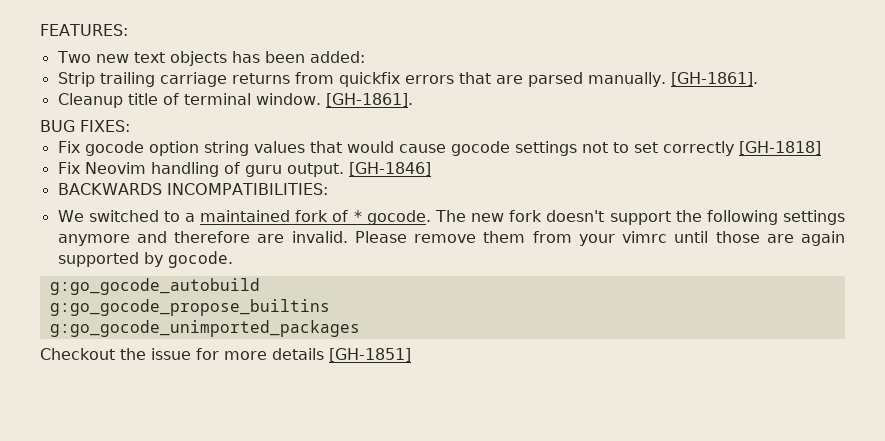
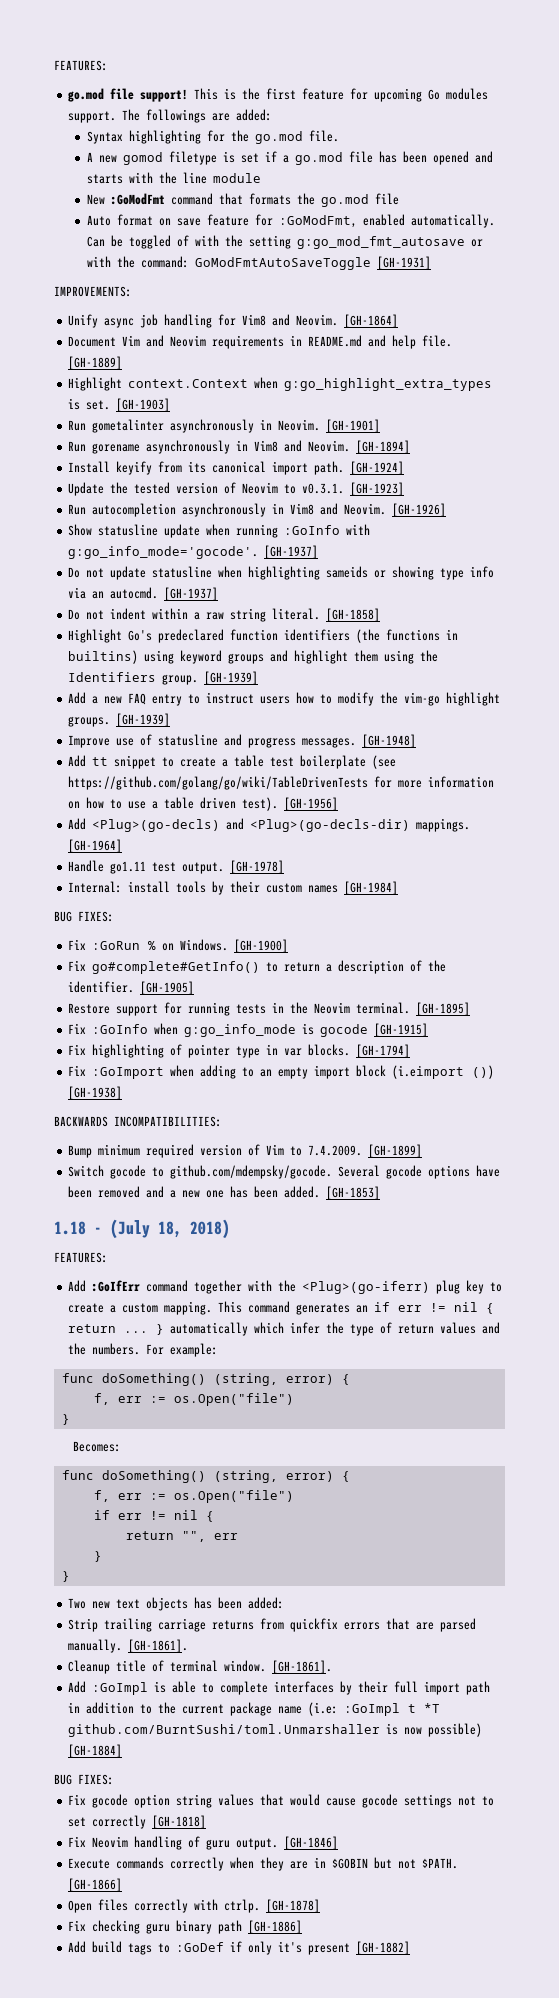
[40,24,128,36] FEATURES: -> [54,60,108,71] [68,88,489,102] [68,109,273,123] [86,130,339,144] [86,151,493,165] [86,172,261,184] [86,193,399,207] [86,214,495,228] [86,235,483,249] [86,256,431,270] [54,286,132,297] [68,314,399,328] [68,335,453,349] [68,356,123,370] [68,377,493,391] [68,398,171,412] [68,419,381,433] [68,440,411,454] [68,461,405,475] [68,482,405,496] [68,503,447,517] [68,524,371,538] [68,545,319,559] [68,566,495,580] [68,587,219,601] [68,608,381,622] [68,629,459,643] [68,650,439,664] [68,671,259,685] [68,692,501,706] [68,713,171,727] [68,734,417,748] [68,755,397,769] [68,776,495,790] [68,797,339,811] [68,818,471,832] [68,839,123,853] [68,860,285,874] [68,881,399,895] [54,911,114,922] [68,939,289,953] [68,960,447,974] [68,981,195,995] [68,1002,471,1016] [68,1023,429,1037] [68,1044,411,1058] [68,1065,495,1079] [68,1086,123,1100] [54,1116,222,1127] [68,1144,423,1158] [68,1165,501,1179] [68,1186,381,1200] [54,1219,230,1239] [54,1252,108,1263] [68,1280,503,1294] [68,1301,495,1315] [68,1322,501,1336] [68,1343,219,1357] [61,1373,350,1386] [93,1393,294,1406] [61,1414,70,1425] [72,1441,121,1452] [61,1470,350,1483] [93,1490,294,1503] [93,1510,214,1522] [125,1531,238,1542] [93,1551,102,1562] [61,1571,70,1582] FEATURES: // go.mod file support! This is the first feature for upcoming Go modules support. The followings are added: // Syntax highlighting for the go.mod file. // A new gomod filetype is set if a go.mod file has been opened and starts with the line module // New :GoModFmt command that formats the go.mod file // Auto format on save feature for :GoModFmt, enabled automatically. Can be toggled of with the setting g:go_mod_fmt_autosave or with the command: GoModFmtAutoSaveToggle [GH-1931] // IMPROVEMENTS: // Unify async job handling for Vim8 and Neovim. [GH-1864] // Document Vim and Neovim requirements in README.md and help file. [GH-1889] // Highlight context.Context when g:go_highlight_extra_types is set. [GH-1903] // Run gometalinter asynchronously in Neovim. [GH-1901] // Run gorename asynchronously in Vim8 and Neovim. [GH-1894] // Install keyify from its canonical import path. [GH-1924] // Update the tested version of Neovim to v0.3.1. [GH-1923] // Run autocompletion asynchronously in Vim8 and Neovim. [GH-1926] // Show statusline update when running :GoInfo with g:go_info_mode='gocode'. [GH-1937] // Do not update statusline when highlighting sameids or showing type info via an autocmd. [GH-1937] // Do not indent within a raw string literal. [GH-1858] // Highlight Go's predeclared function identifiers (the functions in builtins) using keyword groups and highlight them using the Identifiers group. [GH-1939] // Add a new FAQ entry to instruct users how to modify the vim-go highlight groups. [GH-1939] // Improve use of statusline and progress messages. [GH-1948] // Add tt snippet to create a table test boilerplate (see https://github.com/golang/go/wiki/TableDrivenTests for more information on how to use a table driven test). [GH-1956] // Add <Plug>(go-decls) and <Plug>(go-decls-dir) mappings. [GH-1964] // Handle go1.11 test output. [GH-1978] // Internal: install tools by their custom names [GH-1984] // BUG FIXES: // Fix :GoRun % on Windows. [GH-1900] // Fix go#complete#GetInfo() to return a description of the identifier. [GH-1905] // Restore support for running tests in the Neovim terminal. [GH-1895] // Fix :GoInfo when g:go_info_mode is gocode [GH-1915] // Fix highlighting of pointer type in var blocks. [GH-1794] // Fix :GoImport when adding to an empty import block (i.eimport ()) [GH-1938] // BACKWARDS INCOMPATIBILITIES: // Bump minimum required version of Vim to 7.4.2009. [GH-1899] // Switch gocode to github.com/mdempsky/gocode. Several gocode options have been removed and a new one has been added. [GH-1853] // 1.18 - (July 18, 2018) // FEATURES: // Add :GoIfErr command together with the <Plug>(go-iferr) plug key to create a custom mapping. This command generates an if err != nil { return ... } automatically which infer the type of return values and the numbers. For example: // func doSomething() (string, error) { // f, err := os.Open("file") // } // Becomes: // func doSomething() (string, error) { // f, err := os.Open("file") // if err != nil { // return "", err // } // }
(413, 100) none -> [68,1681,491,1695] [68,1702,441,1716] [68,1723,483,1737] [68,1744,123,1758] // Add :GoImpl is able to complete interfaces by their full import path in addition to the current package name (i.e: :GoImpl t *T github.com/BurntSushi/toml.Unmarshaller is now possible) [GH-1884]
[57,183,328,195] [57,210,845,225] [57,231,845,246] [57,251,233,268] [49,278,260,295] [49,299,330,316] [49,320,360,337] [40,348,411,362] BACKWARDS INCOMPATIBILITIES: // We switched to a maintained fork of * gocode. The new fork doesn't support the following settings anymore and therefore are invalid. Please remove them from your vimrc until those are again supported by gocode. // g:go_gocode_autobuild // g:go_gocode_propose_builtins // g:go_gocode_unimported_packages // Checkout the issue for more details [GH-1851] -> [68,1857,459,1871] [68,1878,123,1892] [68,1899,321,1913] [68,1920,303,1934] [68,1941,411,1955] Execute commands correctly when they are in $GOBIN but not $PATH. [GH-1866] // Open files correctly with ctrlp. [GH-1878] // Fix checking guru binary path [GH-1886] // Add build tags to :GoDef if only it's present [GH-1882]

